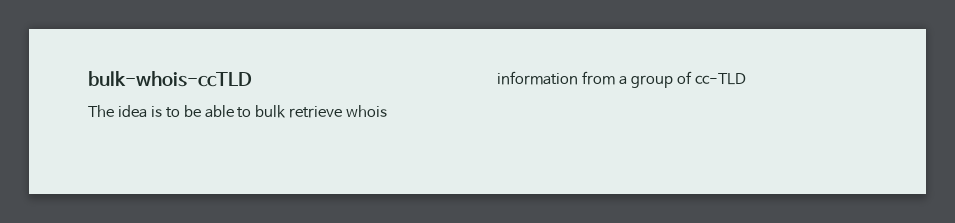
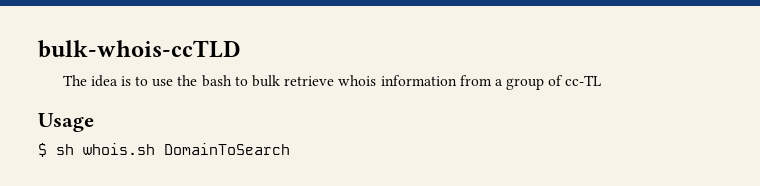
[183,105,234,118] be able -> [152,75,232,87] use the bash
[694,73,746,85] cc-TLD -> [565,75,602,86] [38,113,94,132] [38,143,290,157] cc-TL // Usage // $ sh whois.sh DomainToSearch

